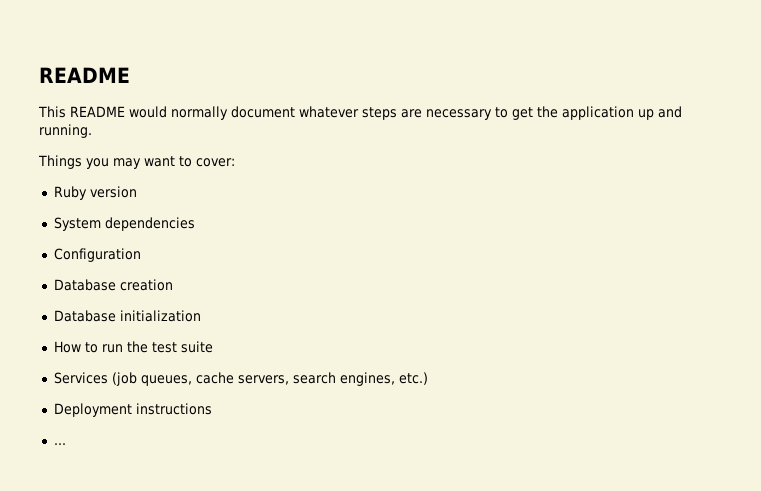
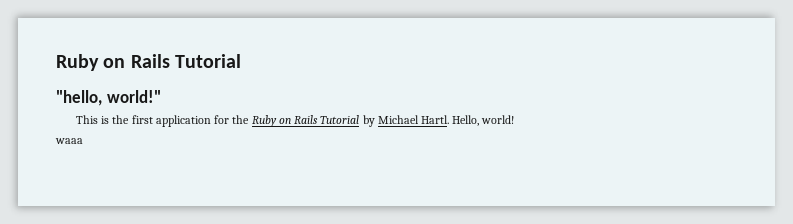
[39,67,130,83] [38,106,682,120] [39,124,92,138] [38,155,235,169] [53,186,137,200] [53,217,195,231] [53,248,141,262] [53,279,173,291] [53,310,201,322] [53,341,213,353] [53,372,428,386] [53,403,212,417] [53,443,66,445] README // This README would normally document whatever steps are necessary to get the application up and running. // Things you may want to cover: // Ruby version // System dependencies // Configuration // Database creation // Database initialization // How to run the test suite // Services (job queues, cache servers, search engines, etc.) // Deployment instructions // ... -> [56,54,241,71] [56,90,161,106] [75,115,515,127] [55,138,83,144] Ruby on Rails Tutorial // "hello, world!" // This is the first application for the Ruby on Rails Tutorial by Michael Hartl. Hello, world! // waaa

